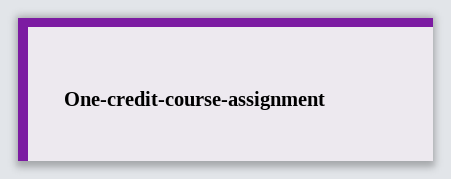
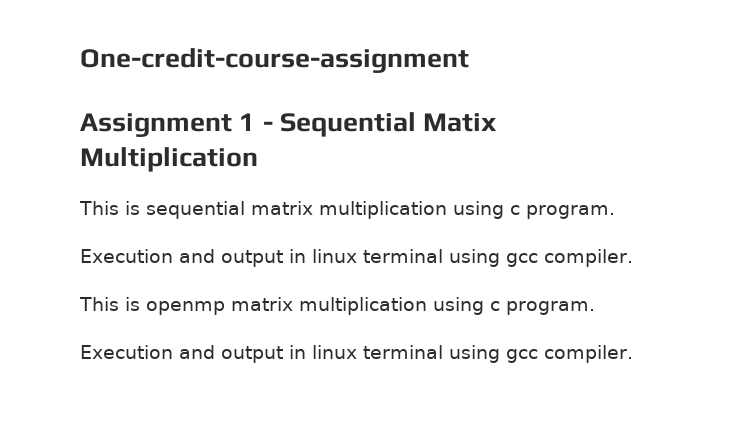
(325, 100) none -> [80,112,498,137] [80,147,258,172] [79,201,615,219] [80,249,633,267] [79,297,595,315] [80,345,633,363] // Assignment 1 - Sequential Matix Multiplication // This is sequential matrix multiplication using c program. // Execution and output in linux terminal using gcc compiler. // This is openmp matrix multiplication using c program. // Execution and output in linux terminal using gcc compiler.

